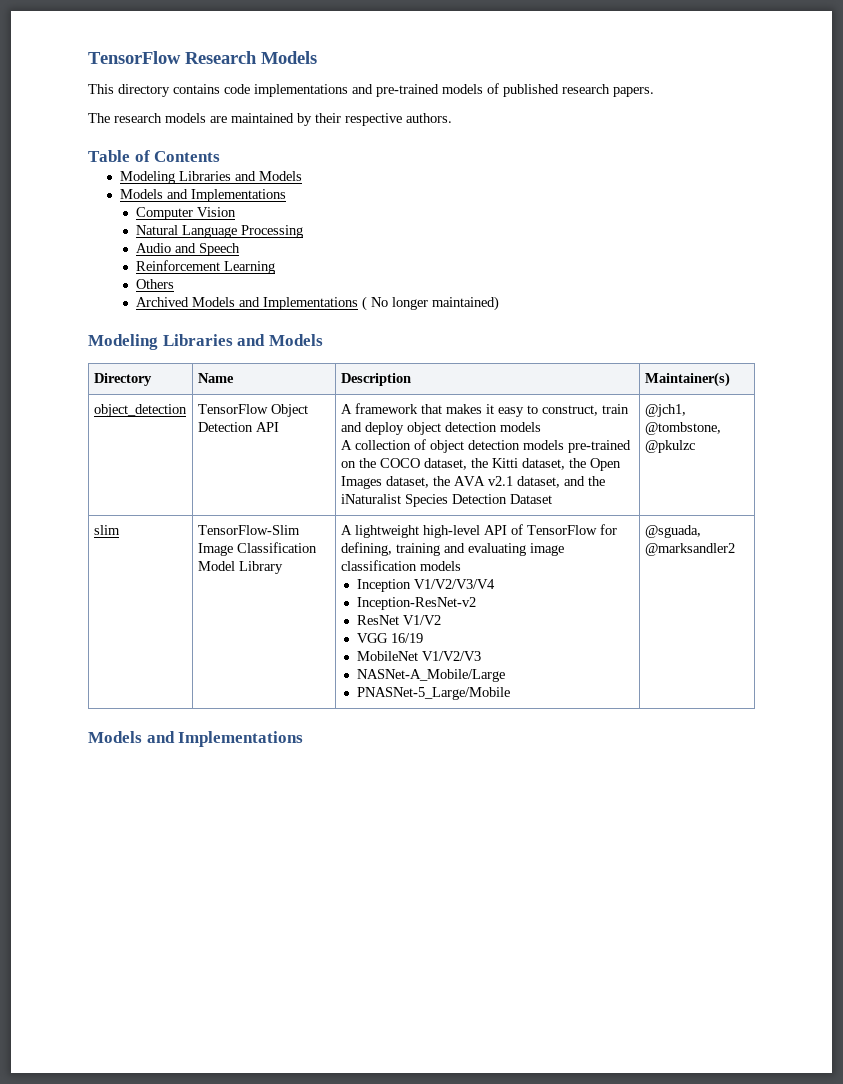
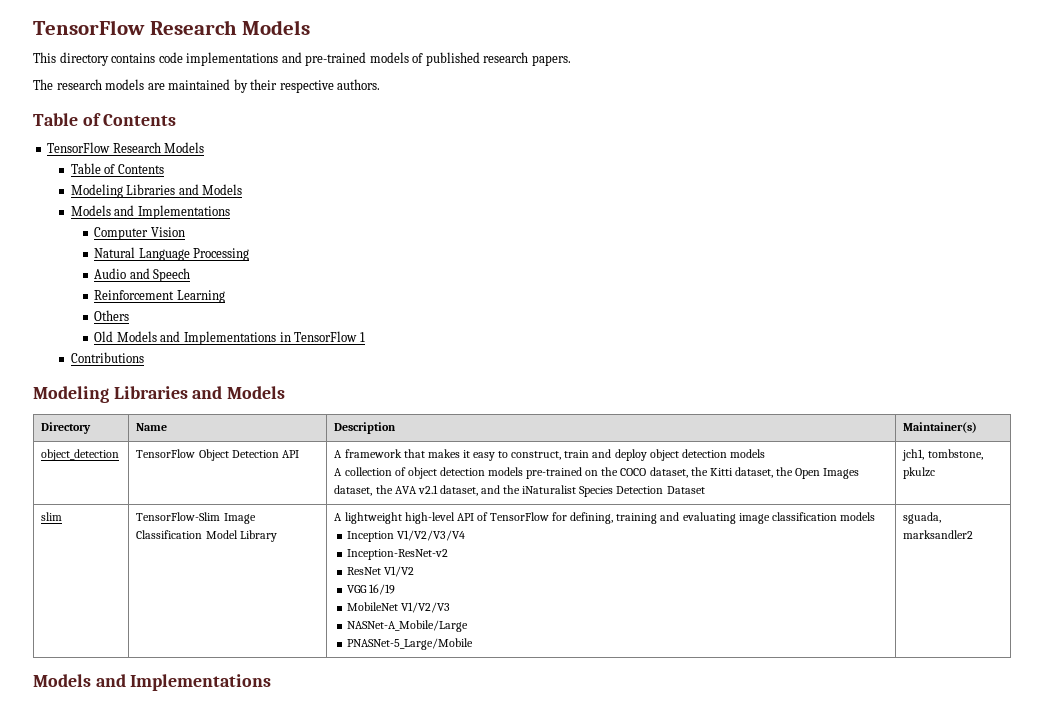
(221, 156) none -> [47,142,205,153] [70,163,164,174] // TensorFlow Research Models // Table of Contents
[135,296,499,311] Archived Models and Implementations ( No longer maintained) -> [94,331,365,345] [70,352,144,363] Old Models and Implementations in TensorFlow 1 // Contributions
[644,404,686,417] [644,422,721,435] [644,440,695,453] @jch1, @tombstone, @pkulzc -> [902,449,983,461] [903,467,936,479] jch1, tombstone, pkulzc
[644,525,701,538] [644,543,735,556] @sguada, @marksandler2 -> [903,512,942,524] [903,530,974,539] sguada, marksandler2

